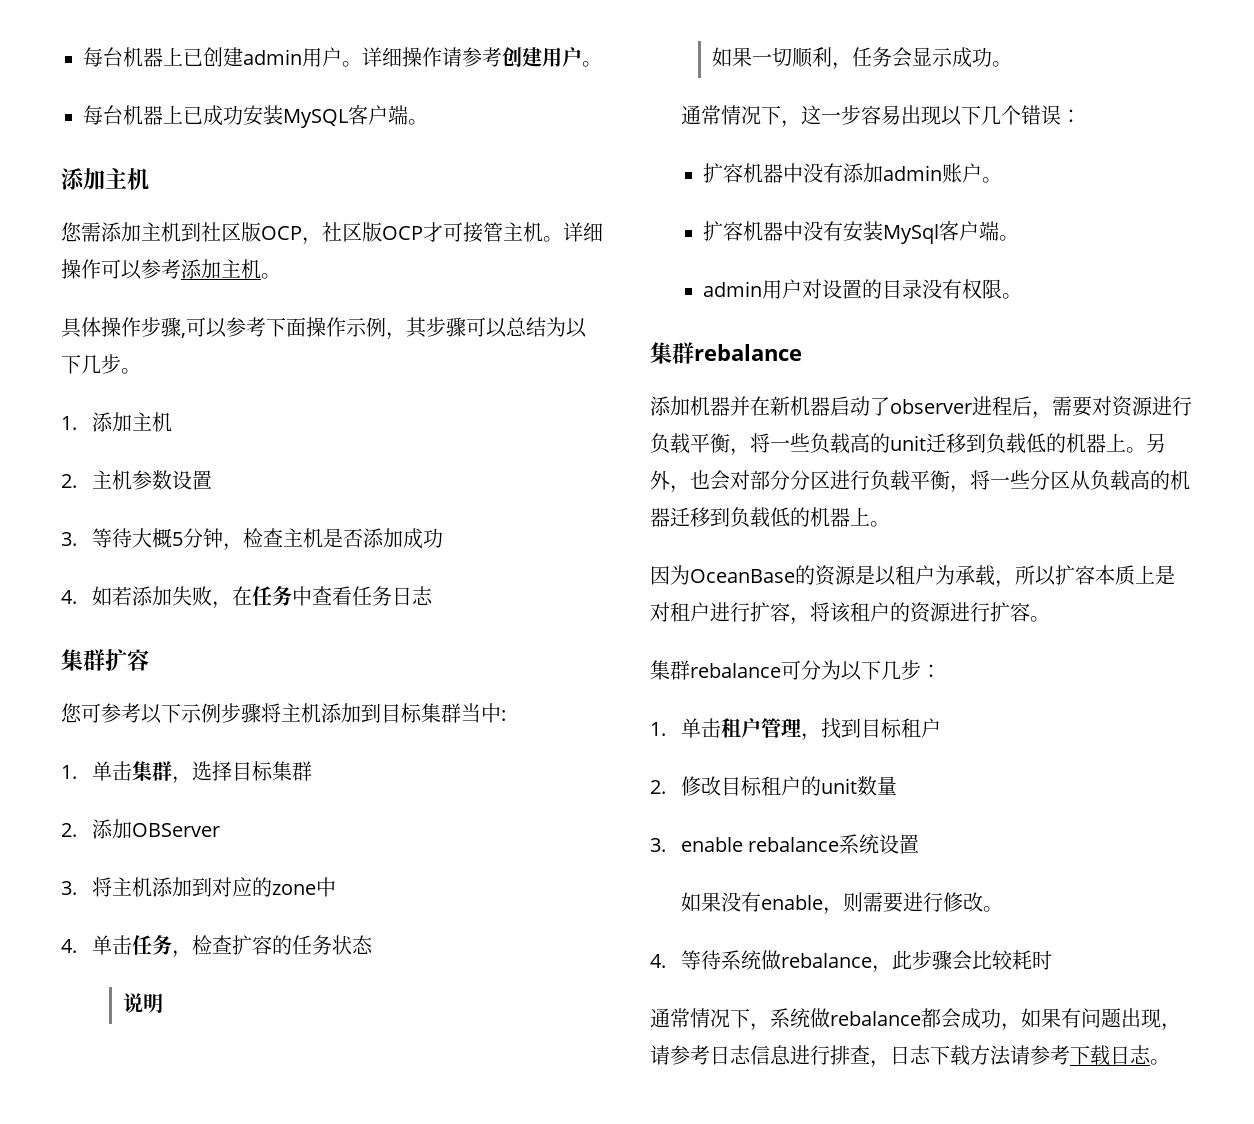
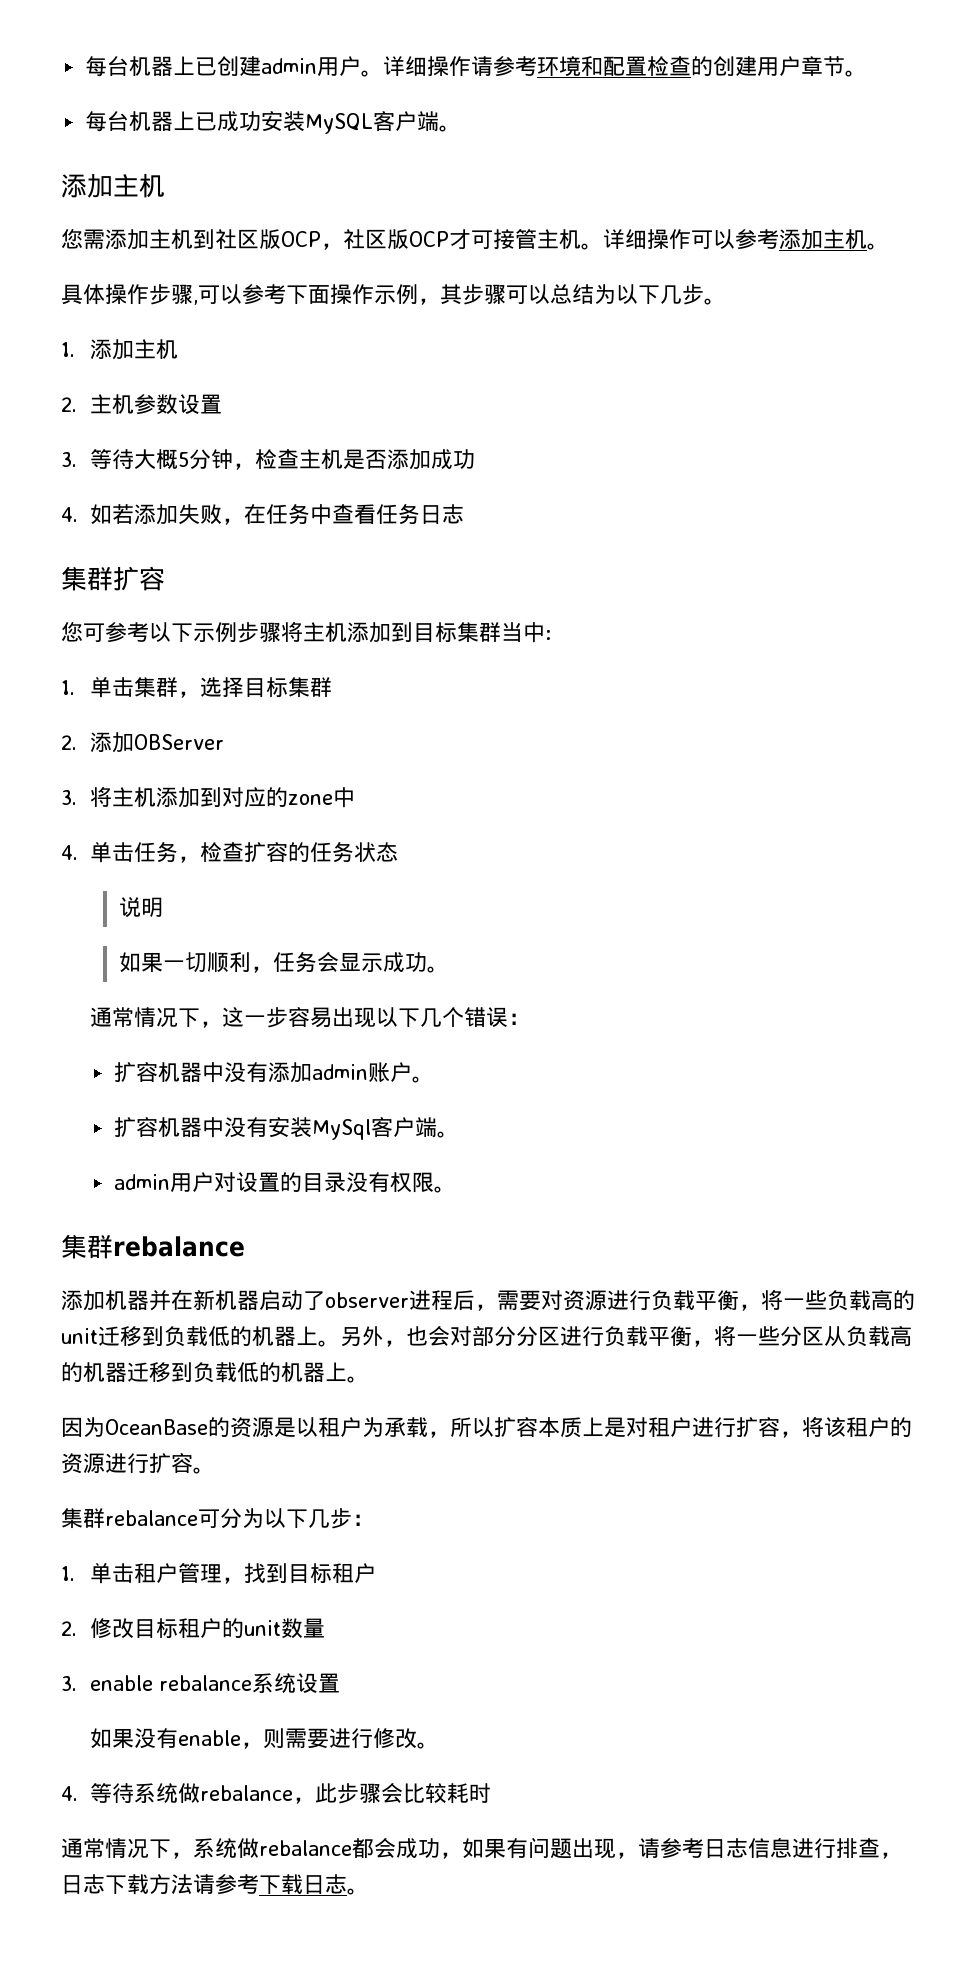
(502, 57) none -> [537,56,714,77] 环境和配置检查的
(582, 57) none -> [801,56,846,77] 章节

